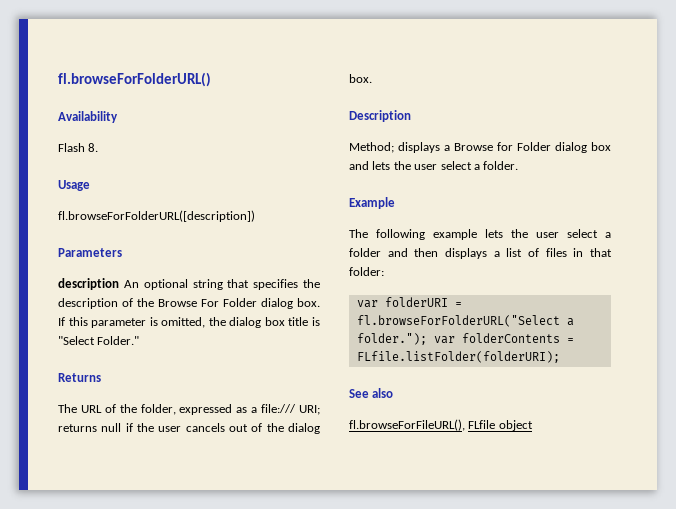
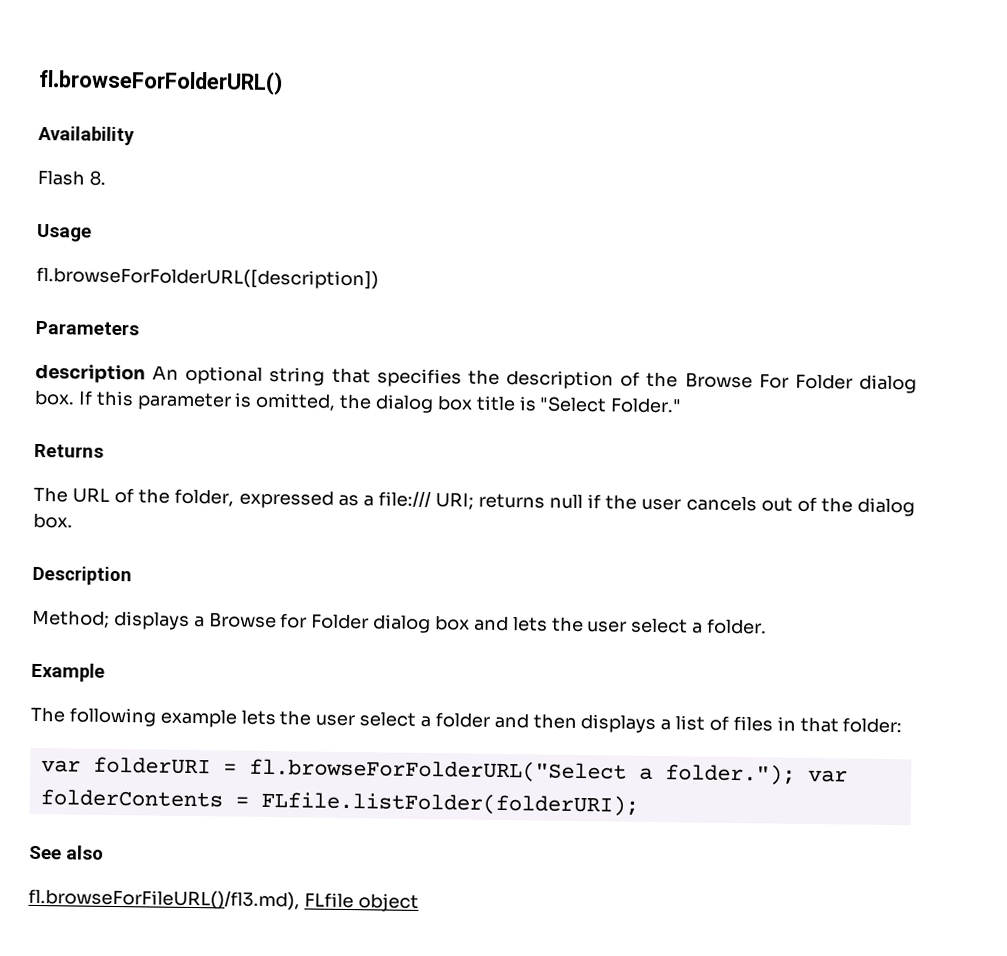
[349,419,465,431] fl.browseForFileURL(), -> [28,887,300,911] fl.browseForFileURL()/fl3.md),

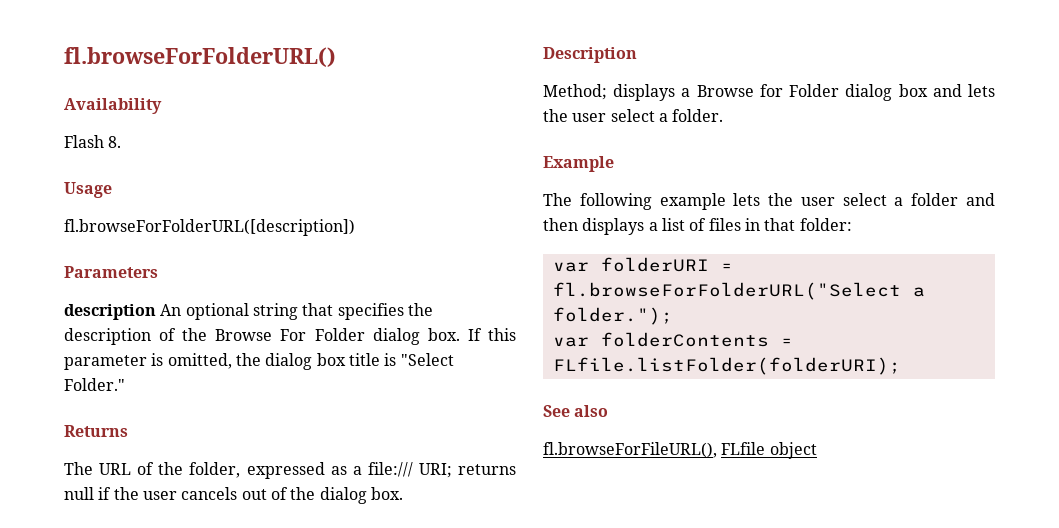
(796, 774) none -> (673, 316) //
[28,887,300,911] fl.browseForFileURL()/fl3.md), -> [543,442,717,458] fl.browseForFileURL(),

